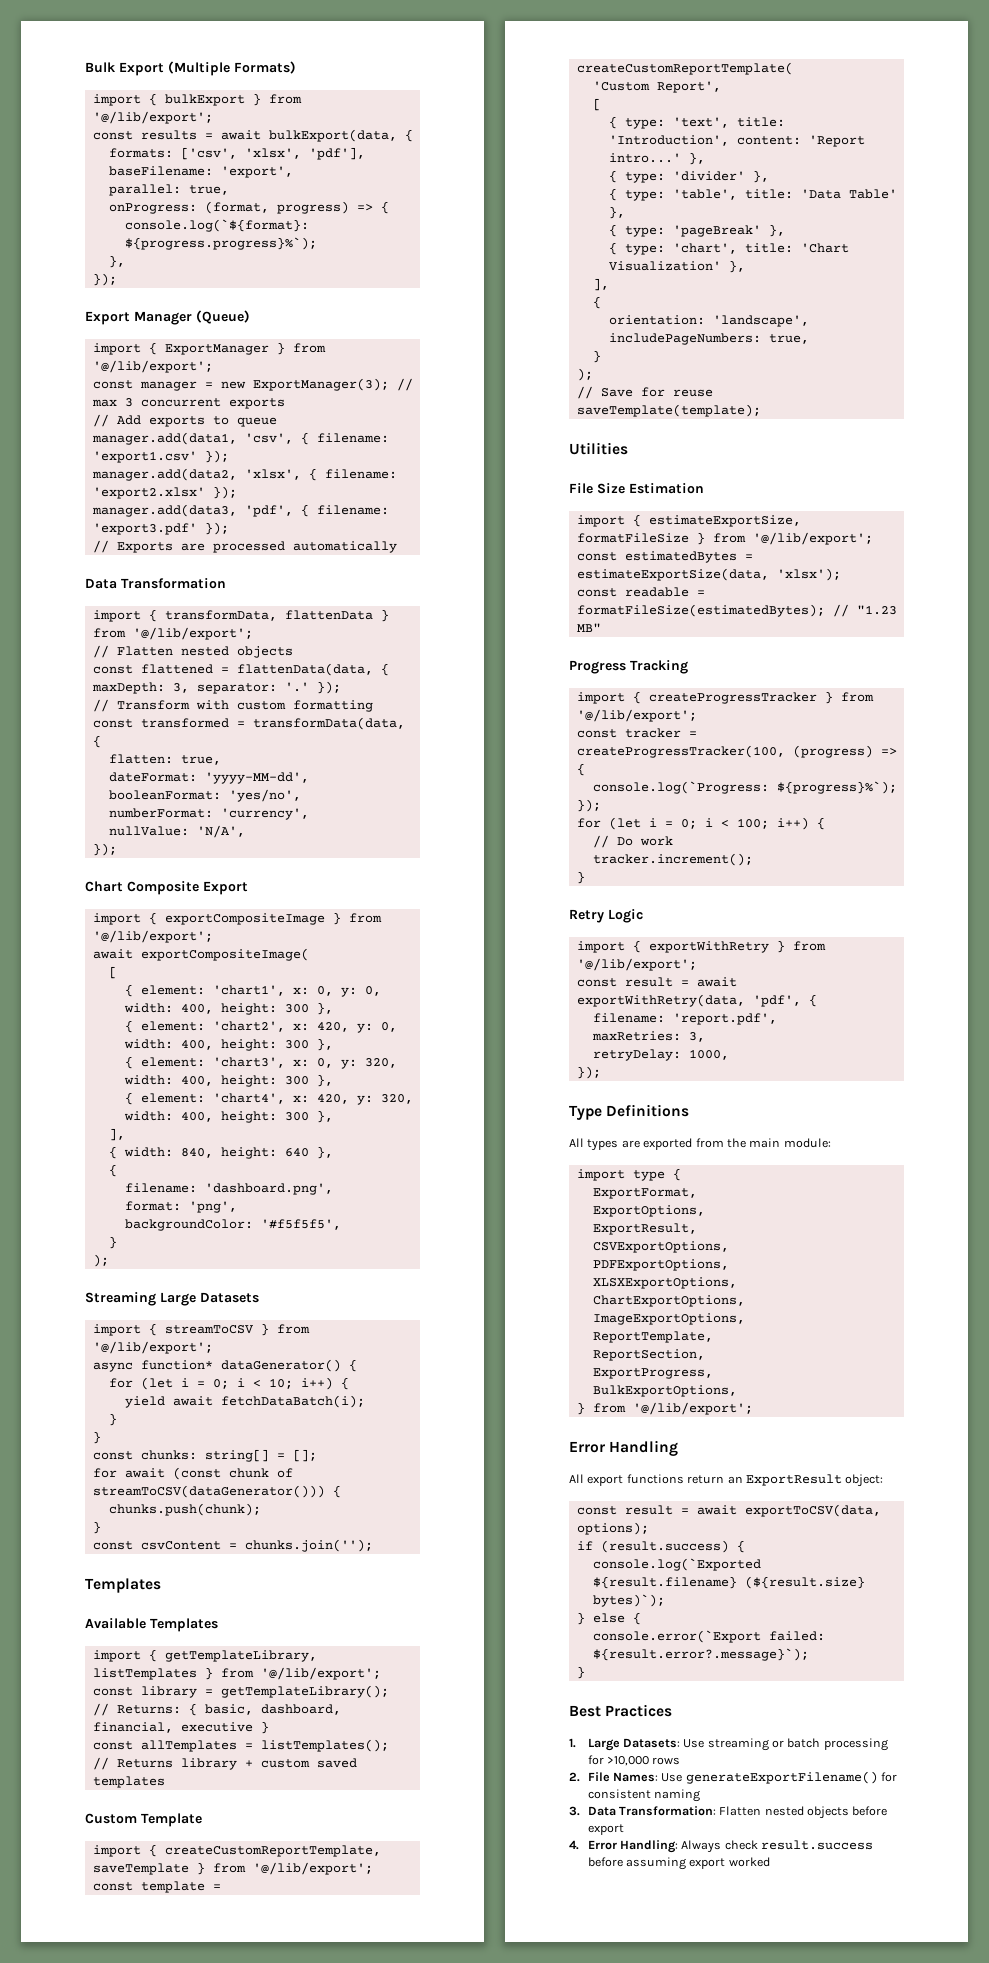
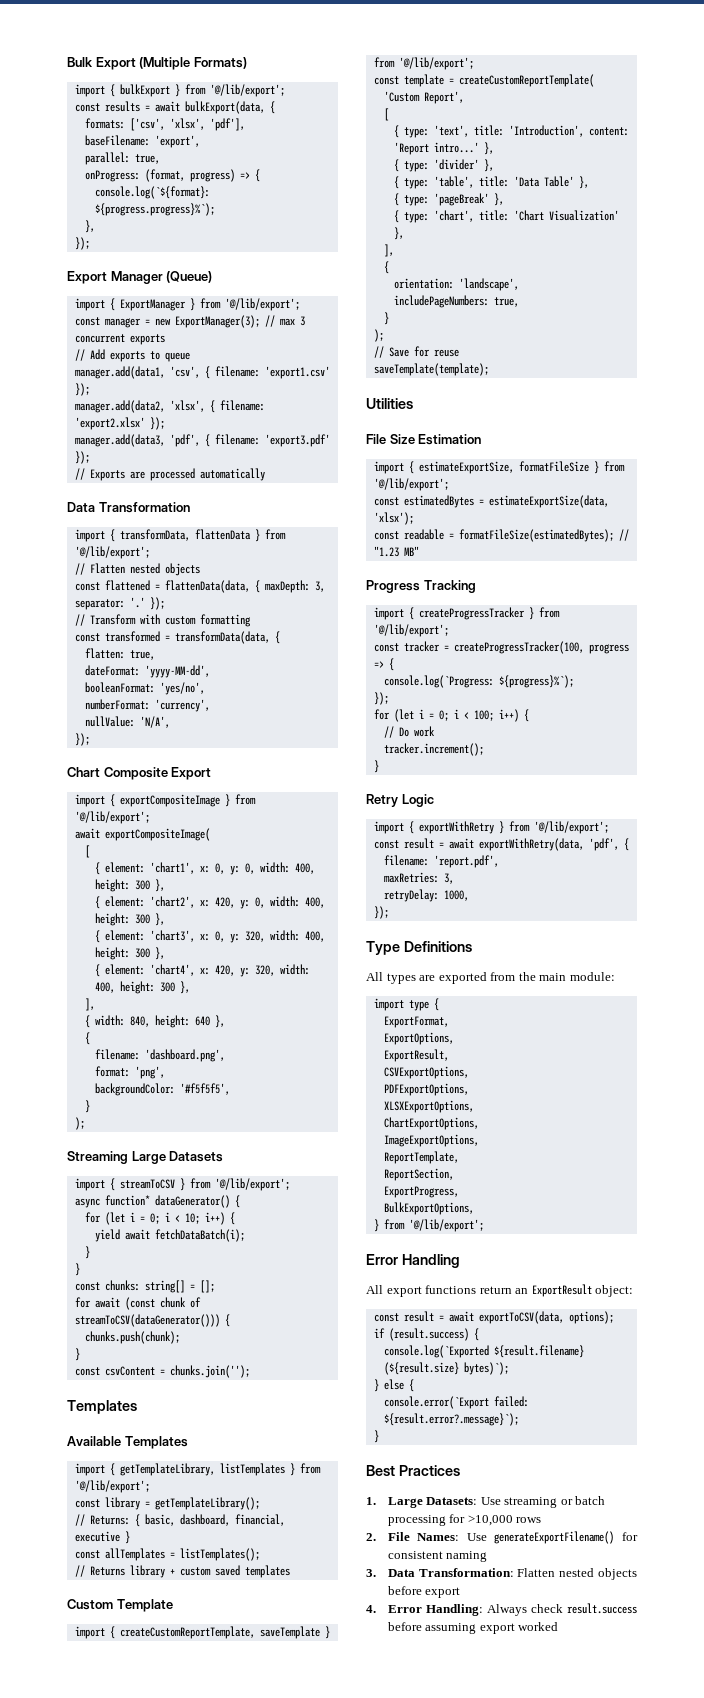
[792,745,873,758] (progress) -> [588,644,629,654] progress

